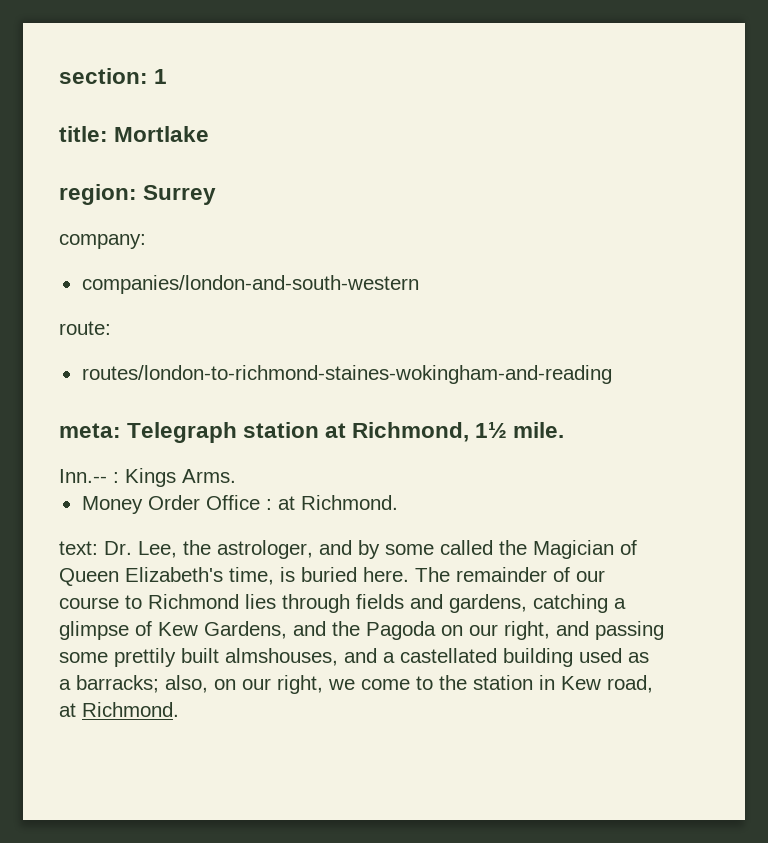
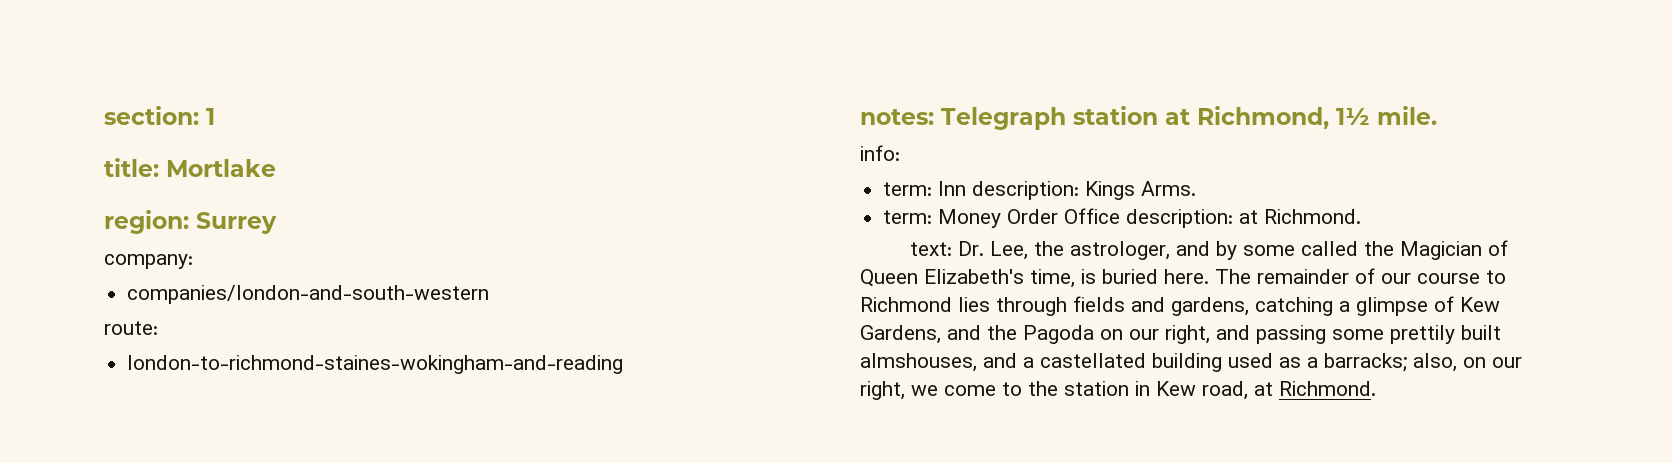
[81,365,612,384] [59,423,121,438] routes/london-to-richmond-staines-wokingham-and-reading // meta: -> [127,355,624,374] [860,109,934,125] london-to-richmond-staines-wokingham-and-reading // notes:
[59,469,119,483] Inn.-- : -> [860,145,900,161] [883,181,1080,200] info: // term: Inn description:
(236, 476) none -> [883,210,933,224] term:
[265,499,272,510] : -> [1126,209,1234,228] description:

